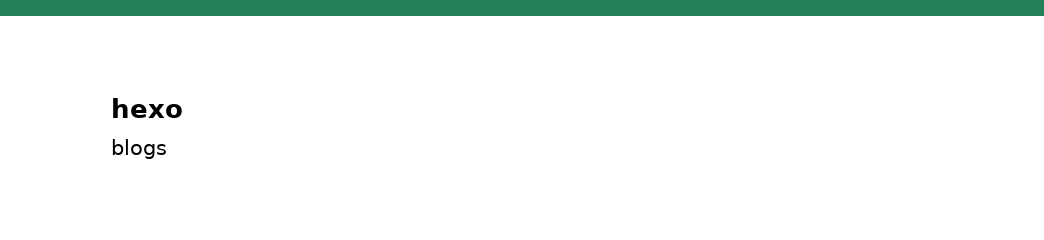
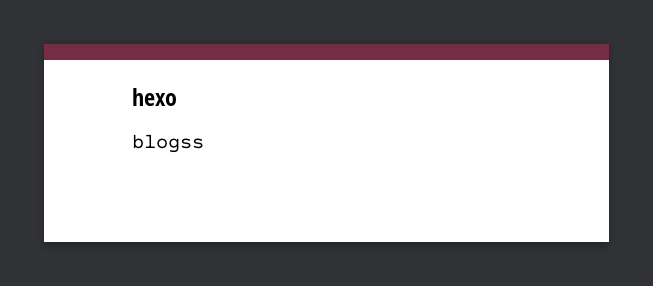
[111,139,167,159] blogs -> [132,134,204,153] blogss

